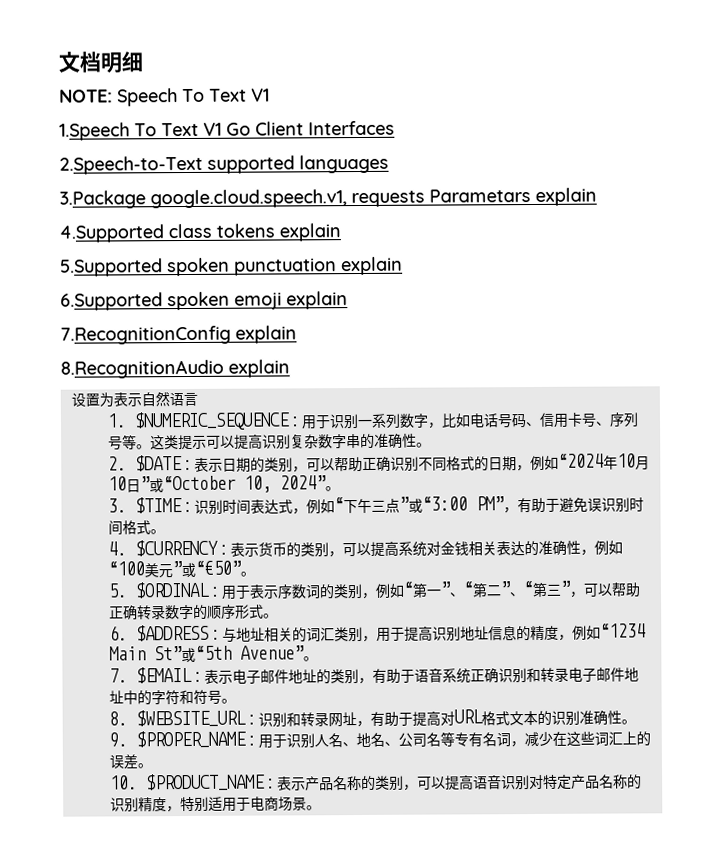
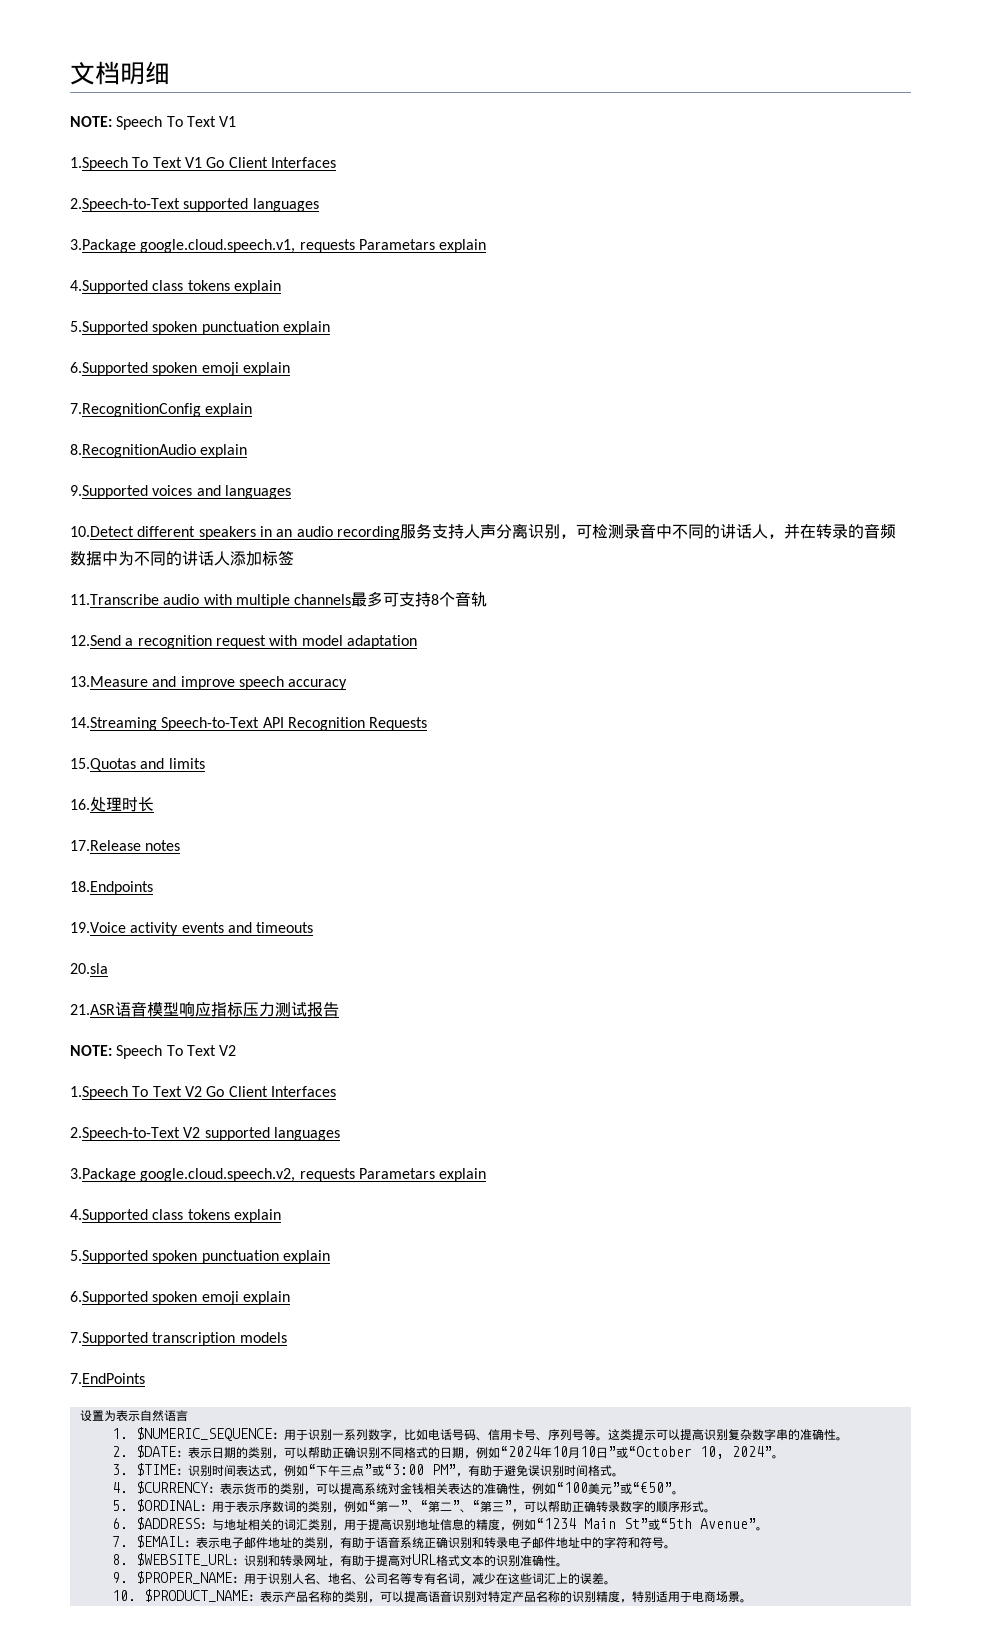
(290, 368) none -> [70,485,291,499] [70,523,896,540] [70,550,294,566] [70,591,488,608] [70,635,417,649] [70,676,348,690] [70,717,428,731] [70,758,205,771] [70,797,154,812] [70,840,181,851] [70,881,153,895] [70,922,314,936] [70,963,108,974] [70,1001,339,1017] [70,1045,237,1059] [70,1086,336,1100] [70,1127,340,1141] [70,1168,487,1182] [70,1209,281,1223] [70,1250,330,1264] [70,1291,290,1305] [70,1332,287,1346] [70,1373,145,1384] // 9.Supported voices and languages // 10.Detect different speakers in an audio recording服务支持人声分离识别，可检测录音中不同的讲话人，并在转录的音频数据中为不同的讲话人添加标签 // 11.Transcribe audio with multiple channels最多可支持8个音轨 // 12.Send a recognition request with model adaptation // 13.Measure and improve speech accuracy // 14.Streaming Speech-to-Text API Recognition Requests // 15.Quotas and limits // 16.处理时长 // 17.Release notes // 18.Endpoints // 19.Voice activity events and timeouts // 20.sla // 21.ASR语音模型响应指标压力测试报告 // NOTE: Speech To Text V2 // 1.Speech To Text V2 Go Client Interfaces // 2.Speech-to-Text V2 supported languages // 3.Package google.cloud.speech.v2, requests Parametars explain // 4.Supported class tokens explain // 5.Supported spoken punctuation explain // 6.Supported spoken emoji explain // 7.Supported transcription models // 7.EndPoints

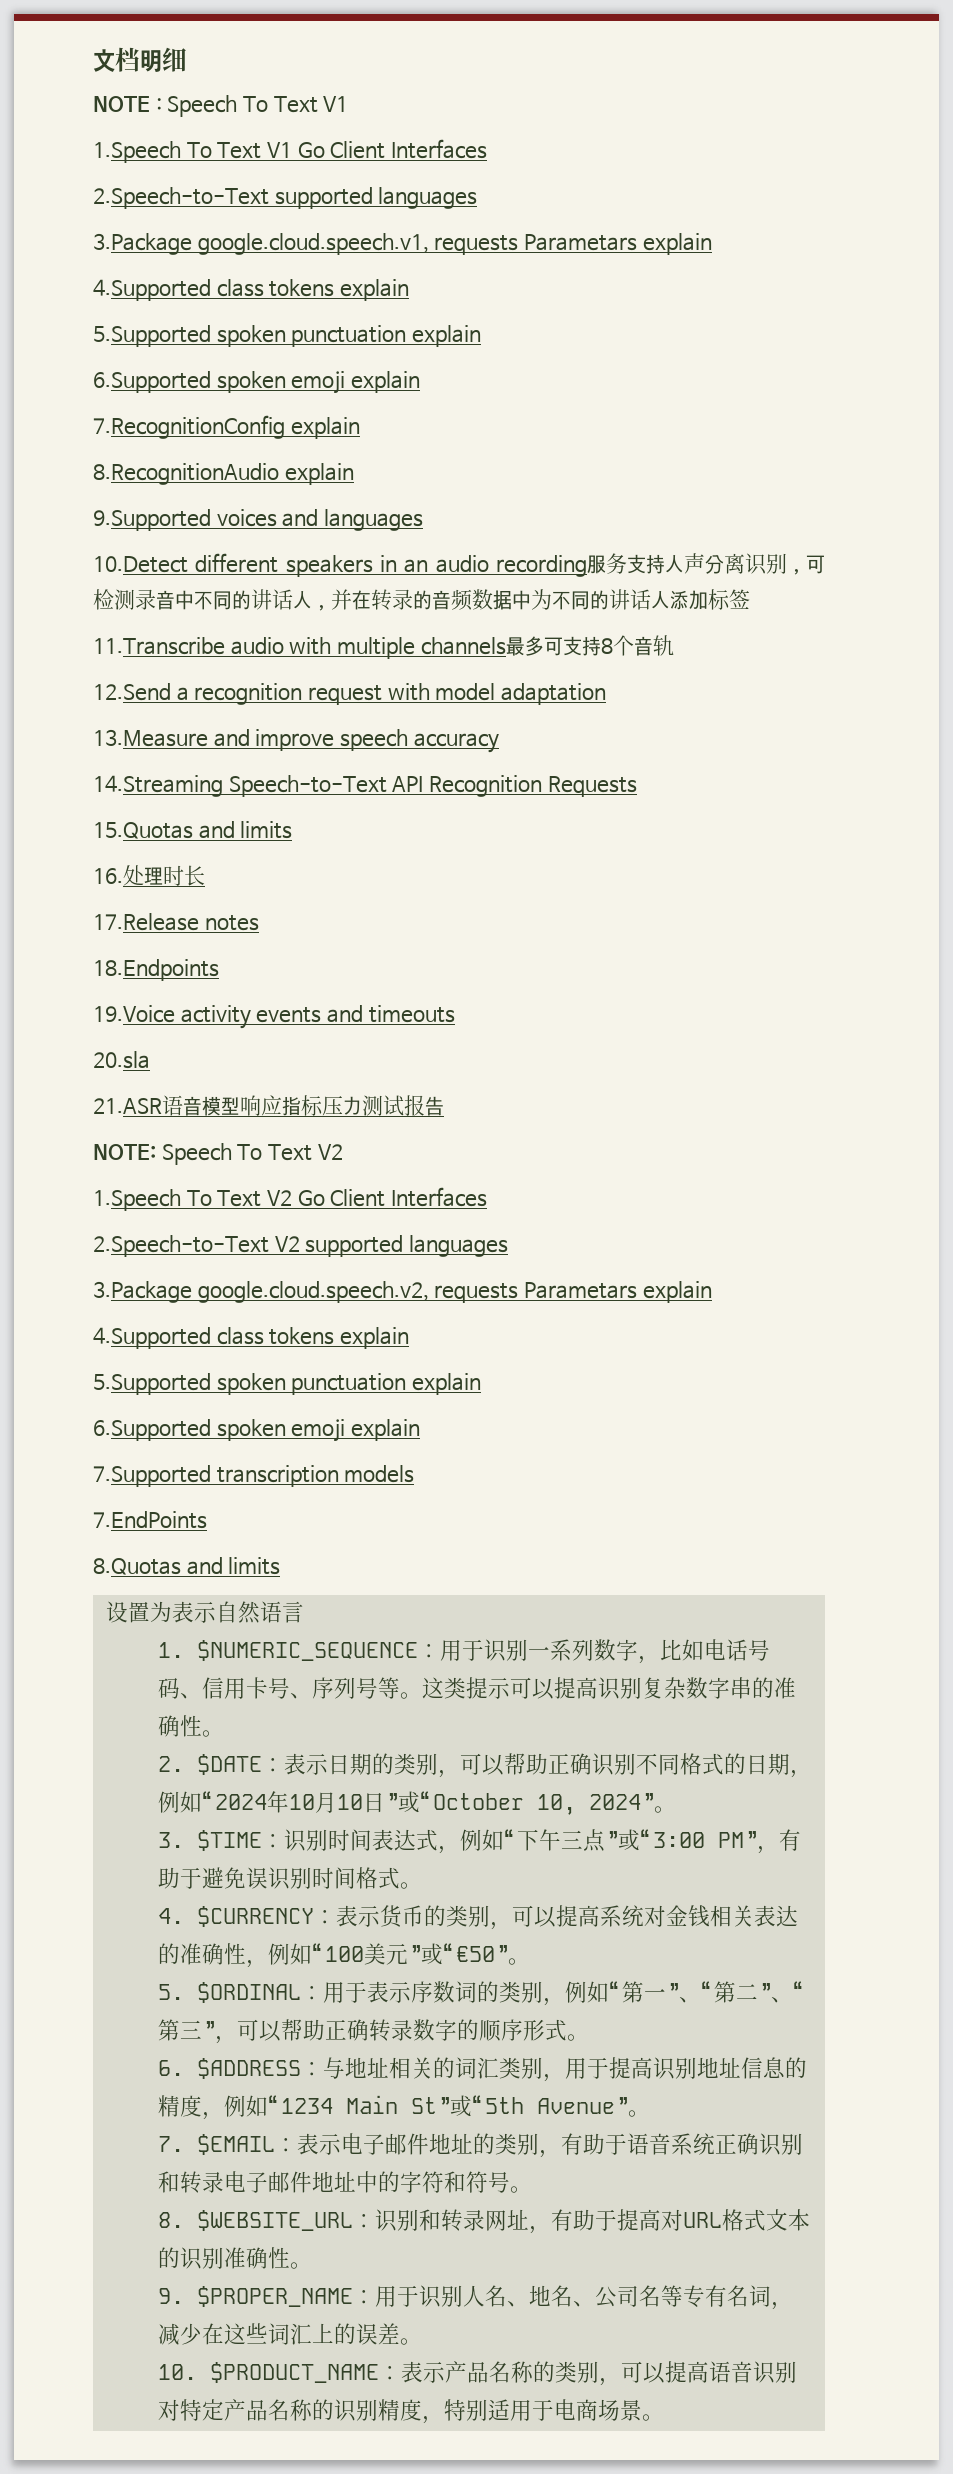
[70,116,112,127] NOTE: -> [93,96,162,112] NOTE :
(145, 1378) none -> [93,1557,281,1575] // 8.Quotas and limits

